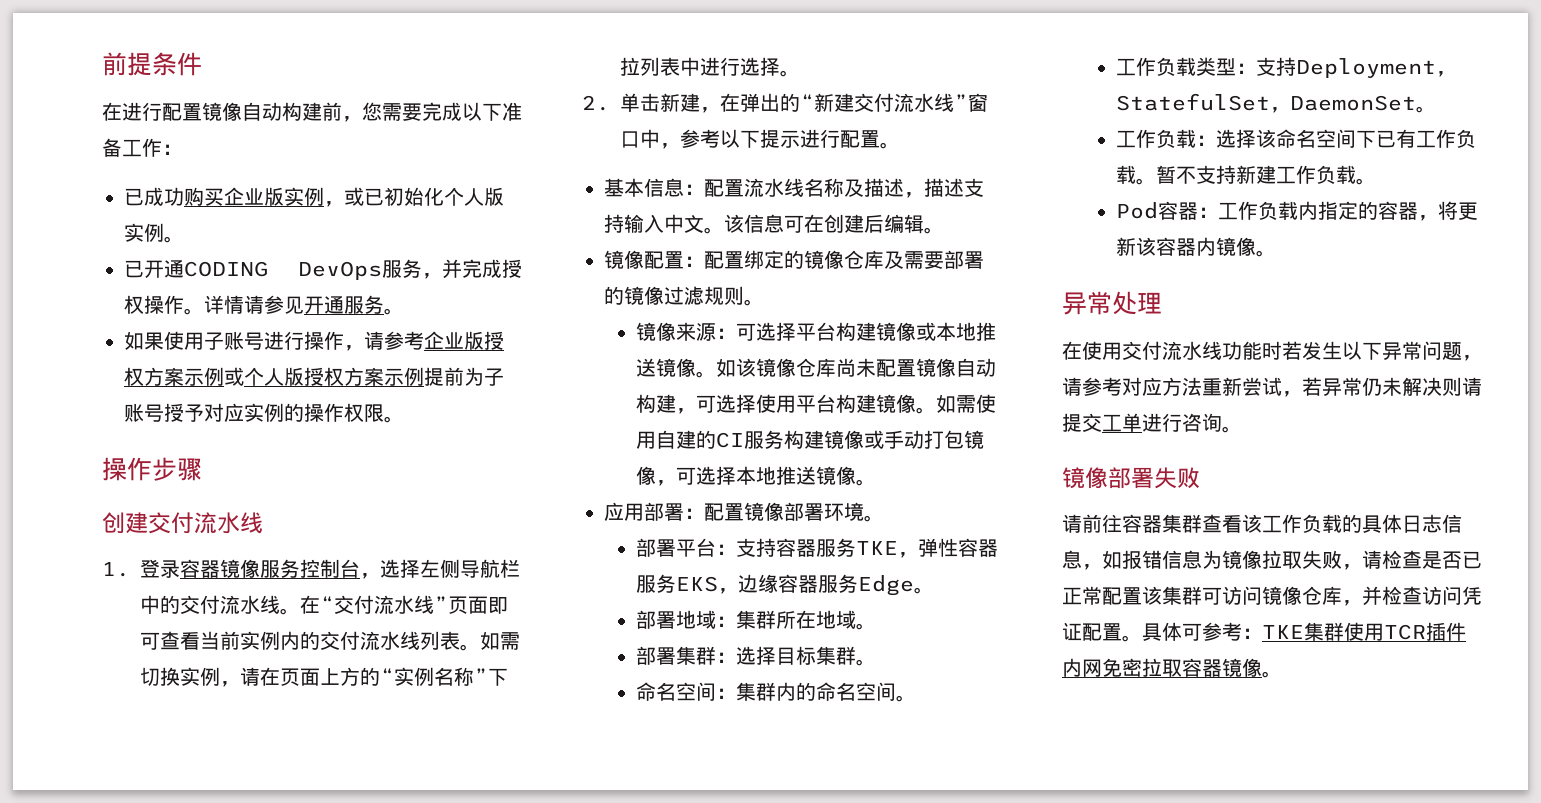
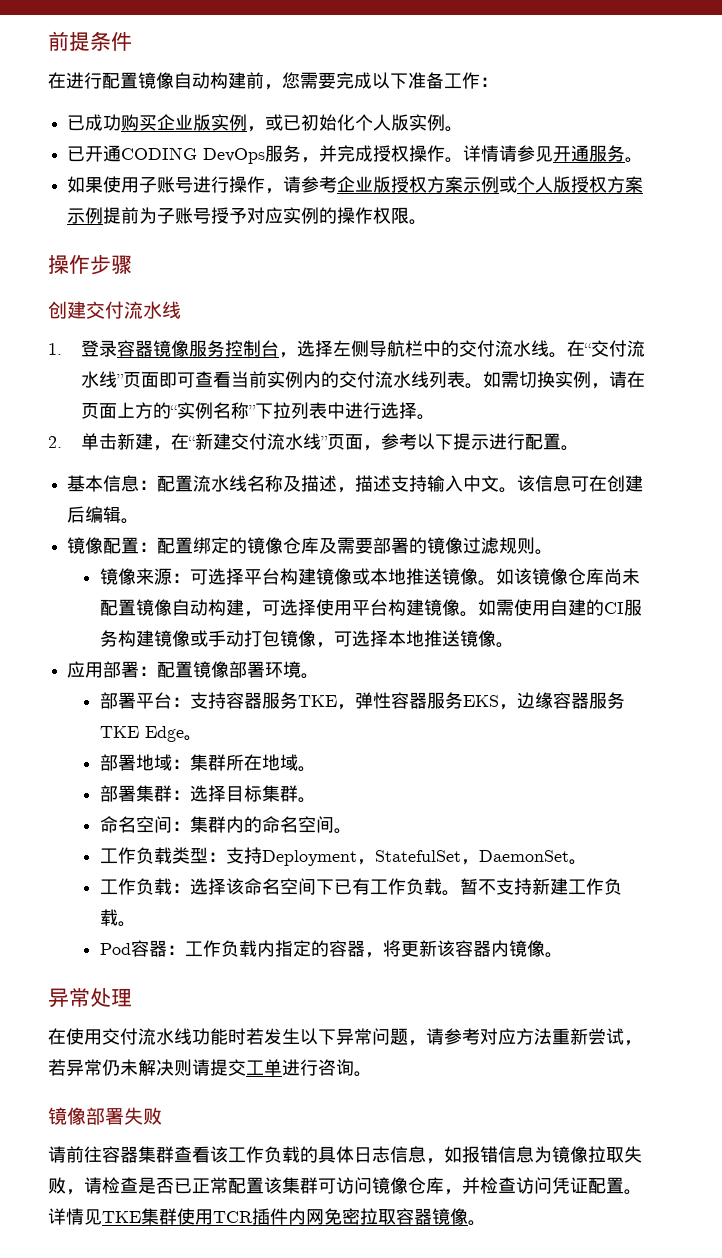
[740,93,800,112] 弹出的 -> (189, 441) none
[968,93,988,112] [620,129,660,148] 窗口中 -> [326,434,363,450] 页面
(858, 583) none -> [100,726,140,738] TKE
[1142,622,1262,641] 具体可参考： -> [48,1208,102,1225] 详情见

